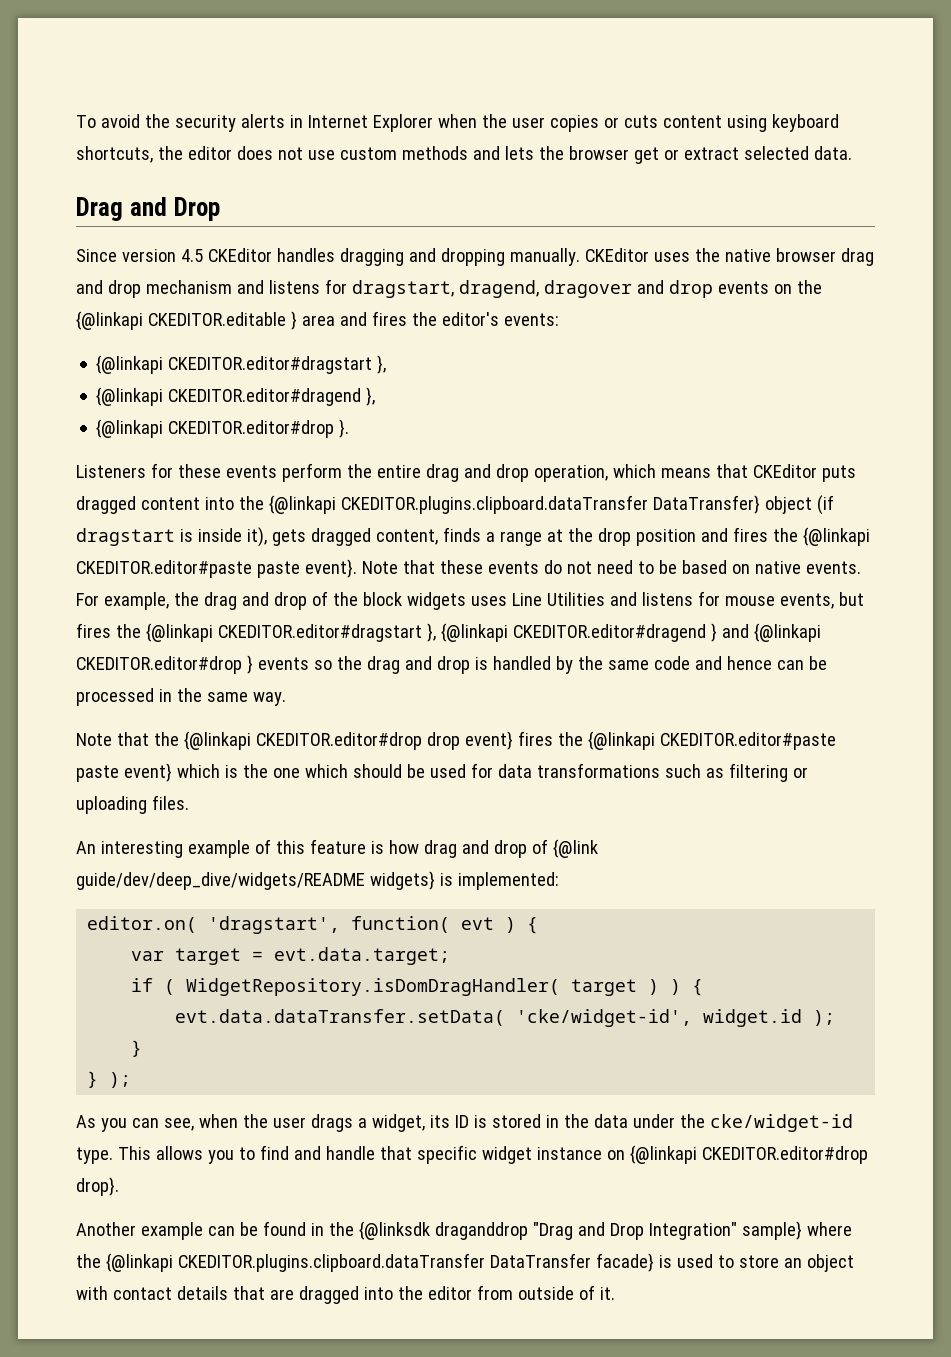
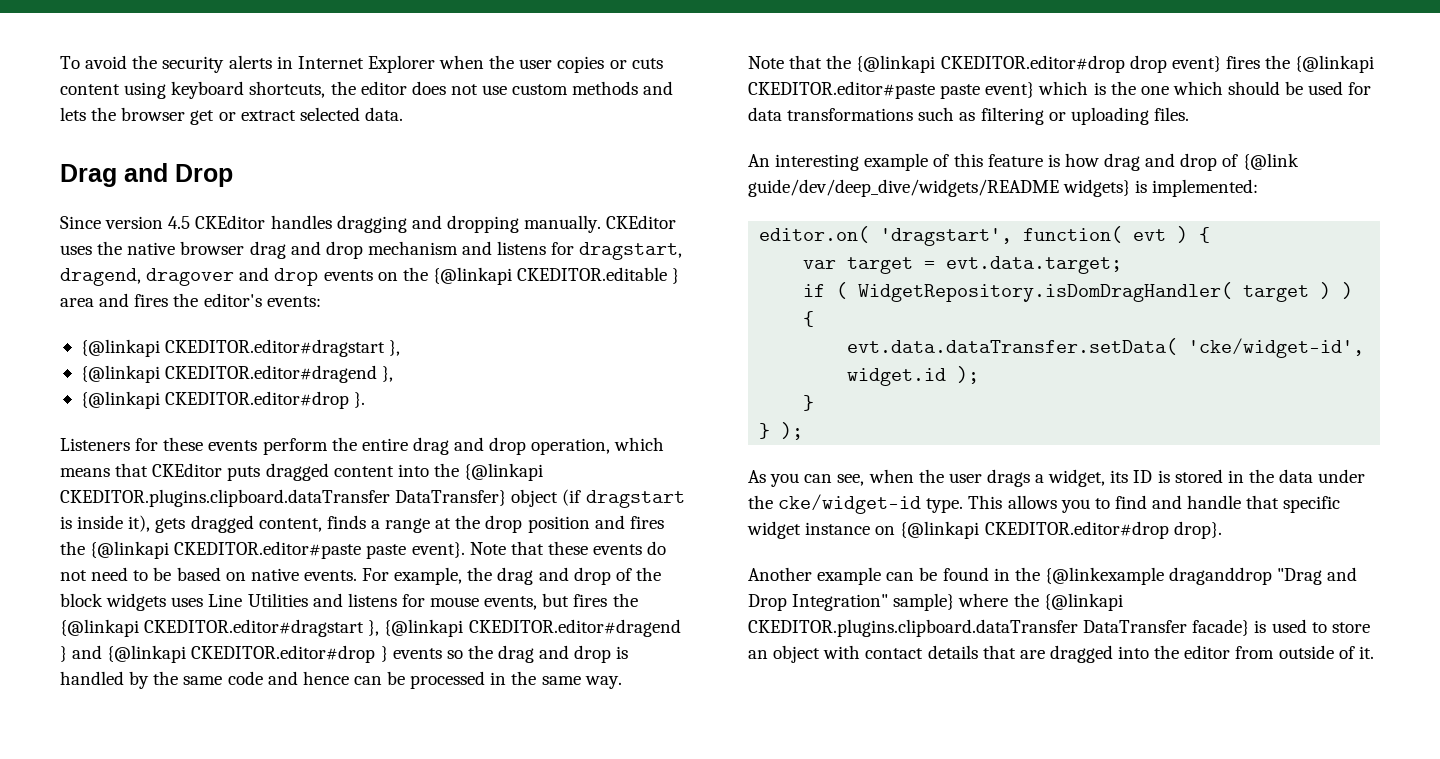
[358,1221,430,1240] {@linksdk -> [1044,567,1164,585] {@linkexample

